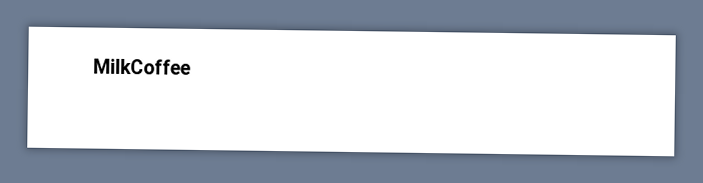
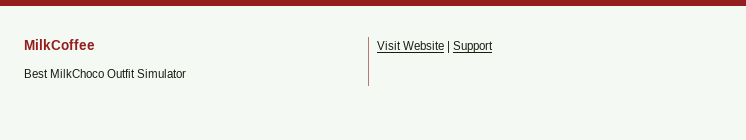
(191, 66) none -> [24,69,187,78] [377,41,494,53] // Best MilkChoco Outfit Simulator // Visit Website | Support

